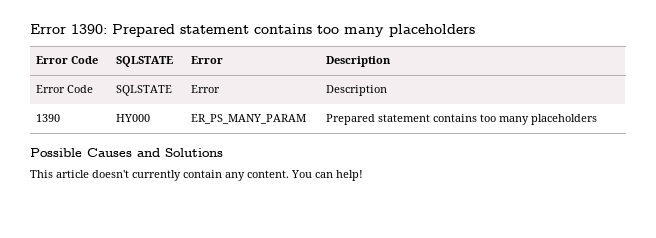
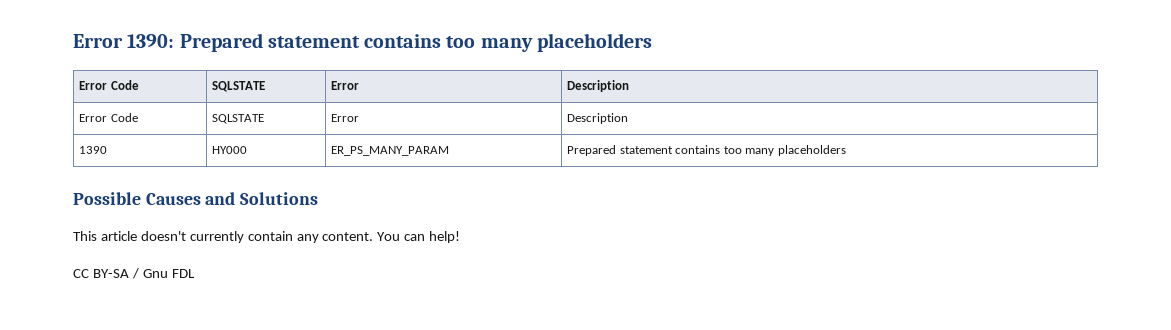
(363, 175) none -> [73,268,195,279] // CC BY-SA / Gnu FDL

